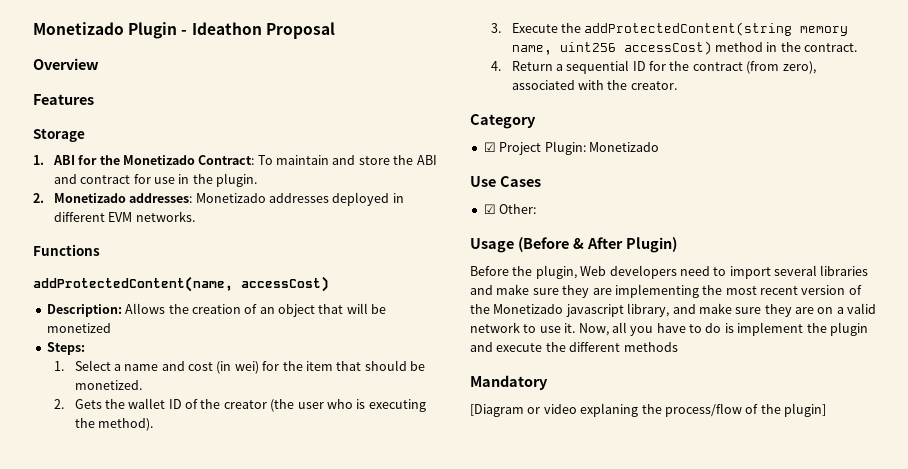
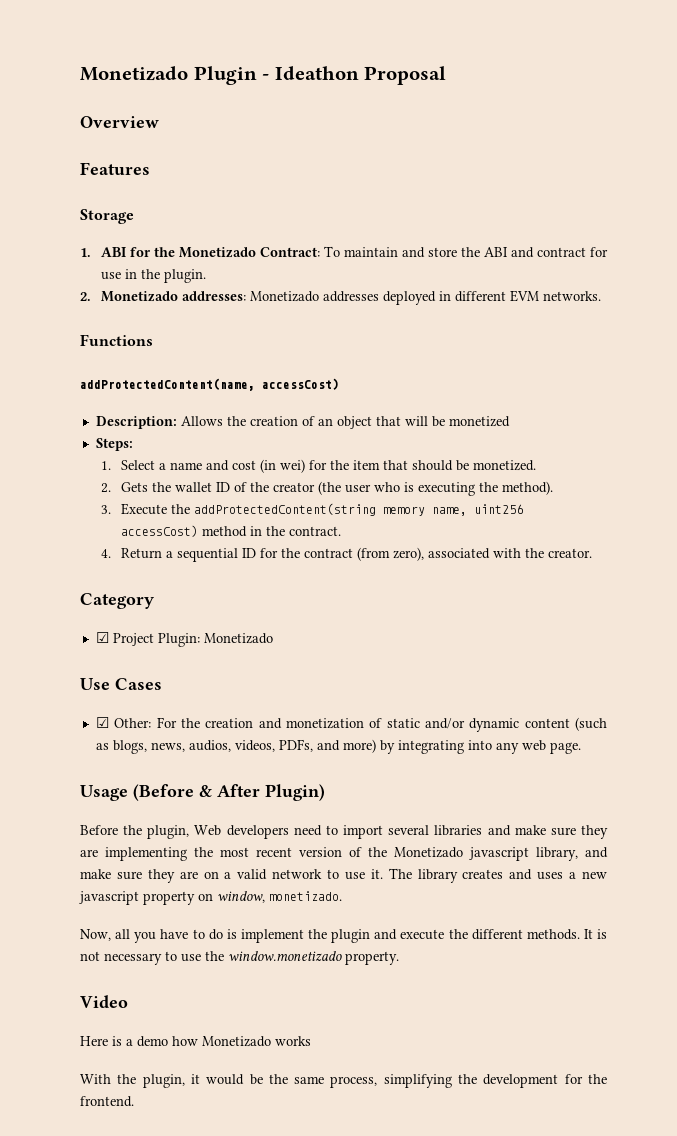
(537, 209) none -> [156,717,607,732] [95,739,581,754] For the creation and monetization of static and/or dynamic content (such as blogs, news, audios, videos, PDFs, and more) by integrating into any web page.
(576, 328) none -> [388,868,607,883] [79,891,342,905] The library creates and uses a new javascript property on window, monetizado. //
[623,342,678,352] [470,375,548,390] [470,403,826,417] methods // Mandatory // [Diagram or video explaning the process/flow of the plugin] -> [526,929,607,940] [80,951,399,965] [80,995,128,1008] [80,1036,311,1047] [80,1074,608,1088] [80,1096,134,1107] methods. It is not necessary to use the window.monetizado property. // Video // Here is a demo how Monetizado works // With the plugin, it would be the same process, simplifying the development for the frontend.

